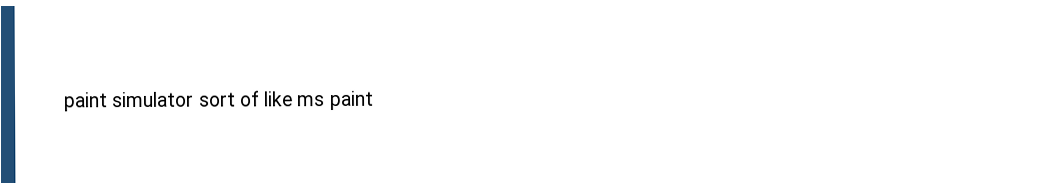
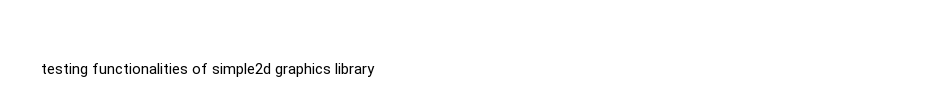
[63,90,374,112] paint simulator sort of like ms paint -> [41,63,376,77] testing functionalities of simple2d graphics library

